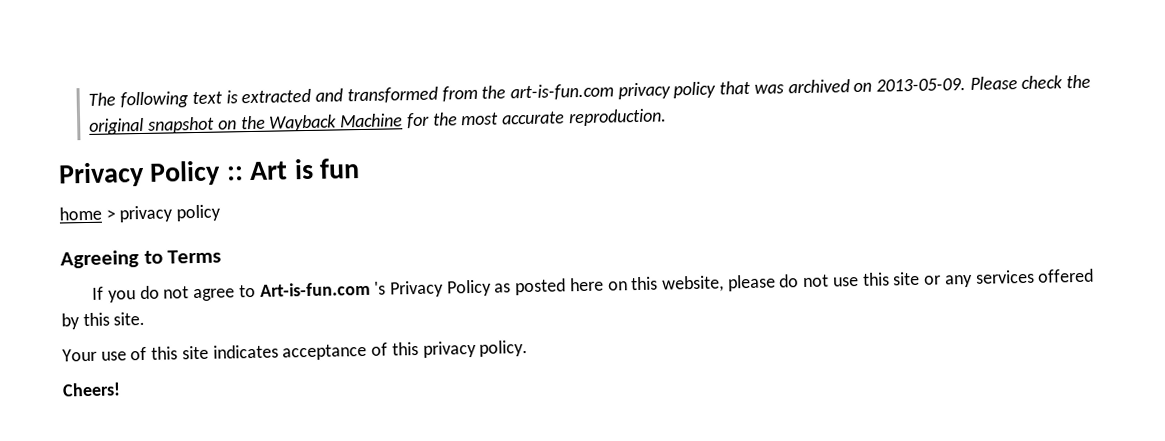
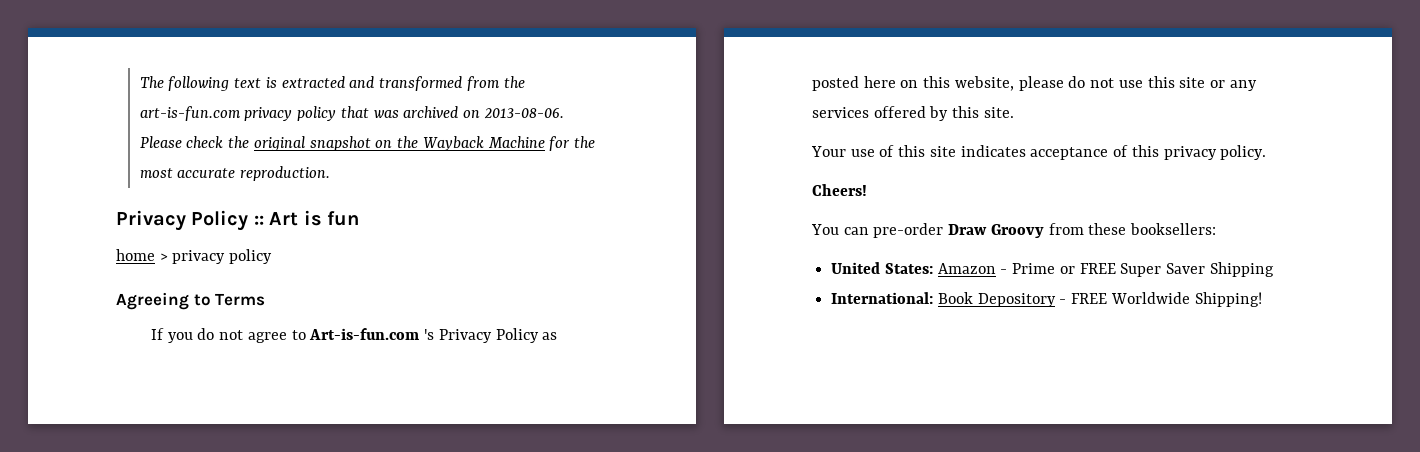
[876,78,967,92] 2013-05-09. -> [483,108,564,119] 2013-08-06.
(121, 389) none -> [811,223,1217,238] [831,262,1274,277] [831,292,1262,307] // You can pre-order Draw Groovy from these booksellers: // United States: Amazon - Prime or FREE Super Saver Shipping // International: Book Depository - FREE Worldwide Shipping!

